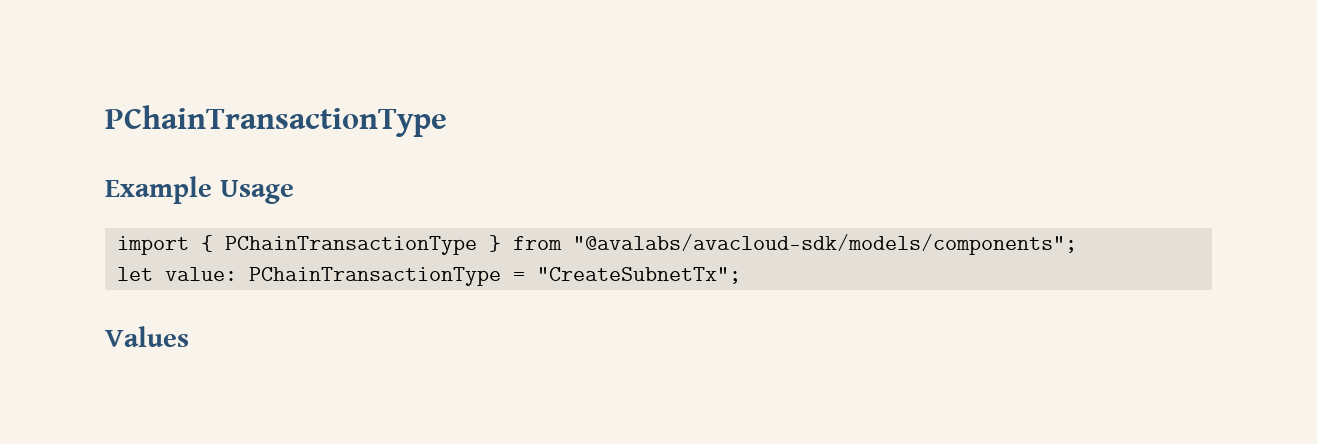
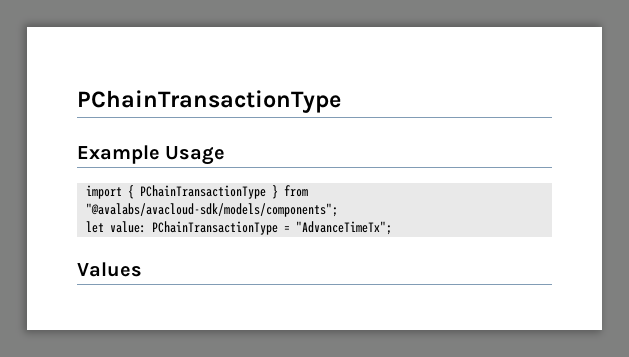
[537,267,742,284] "CreateSubnetTx"; -> [296,221,392,235] "AdvanceTimeTx";

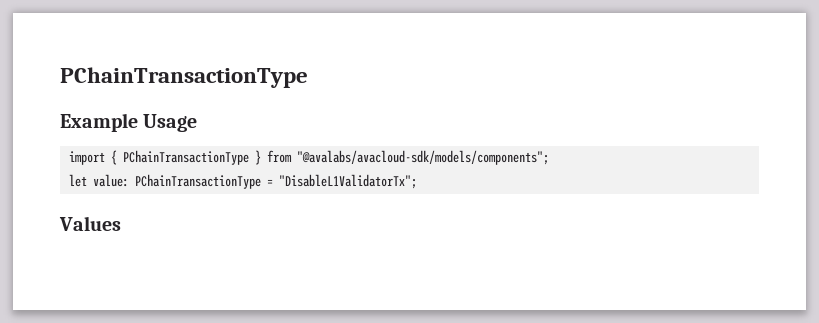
[296,221,392,235] "AdvanceTimeTx"; -> [278,174,417,189] "DisableL1ValidatorTx";

